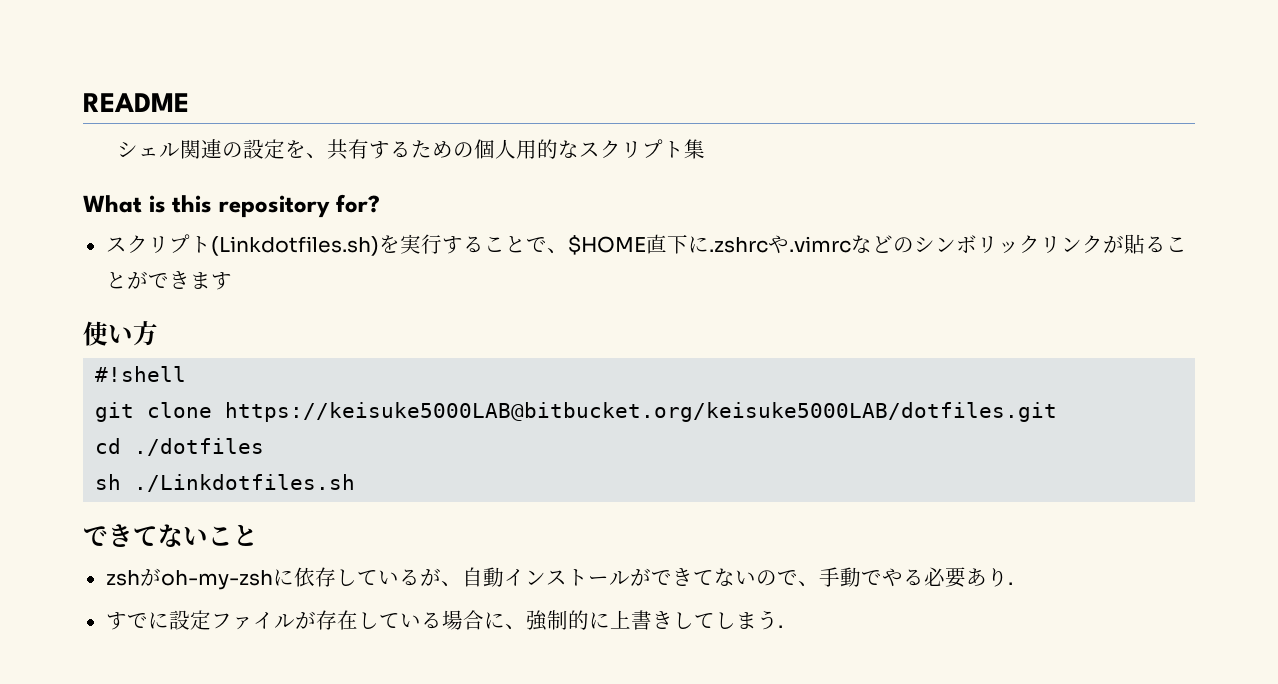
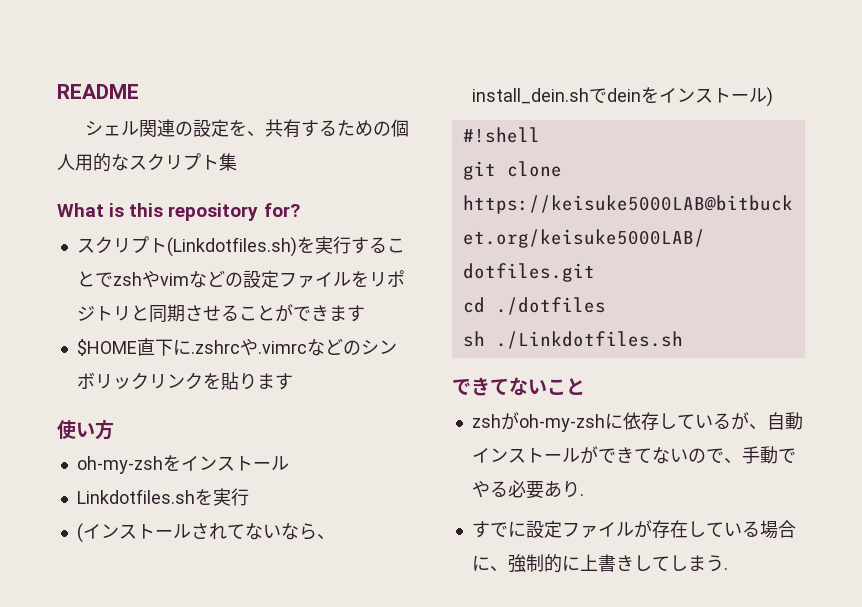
[546,248,568,254] 、 -> [112,270,405,288] [76,304,365,323] zshやvimなどの設定ファイルをリポジトリと同期させることができます //
[1102,234,1187,254] [105,271,190,289] が貼ることができ -> [202,372,257,390] を貼り
(158, 333) none -> [76,455,289,474] [76,488,249,506] [76,523,335,543] [471,87,773,107] // oh-my-zshをインストール // Linkdotfiles.shを実行 // (インストールされてないなら、install_dein.shでdeinをインストール)

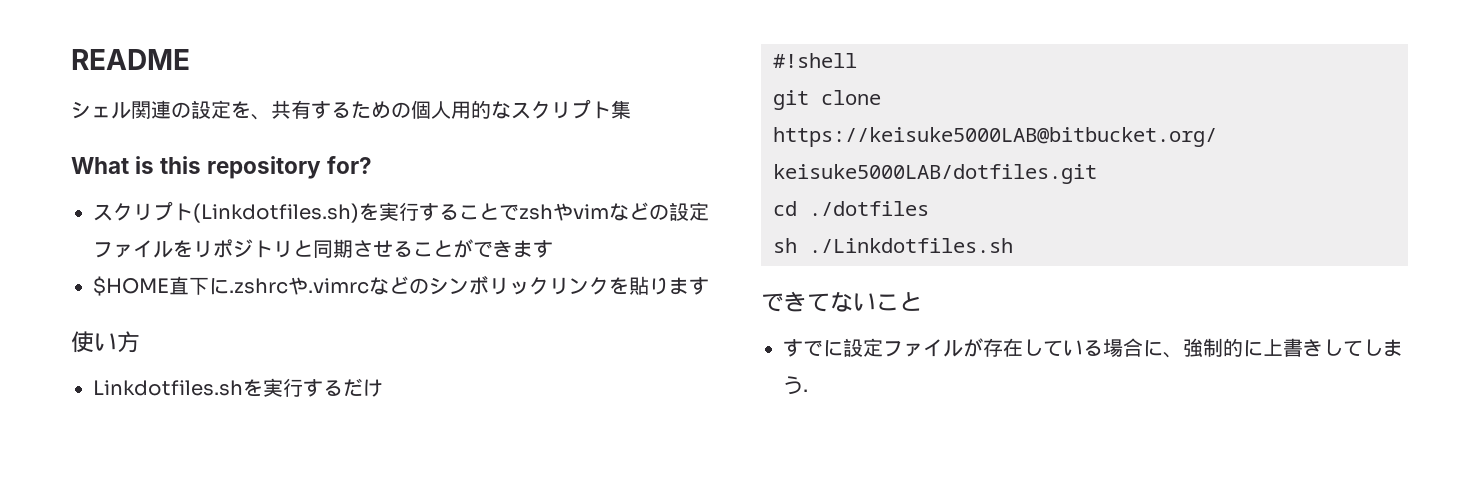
[76,455,289,474] [76,488,249,506] [76,523,335,543] [471,87,773,107] oh-my-zshをインストール // Linkdotfiles.shを実行 // (インストールされてないなら、install_dein.shでdeinをインストール) -> [93,378,383,397] Linkdotfiles.shを実行するだけ
[471,412,803,432] [471,446,796,464] [471,480,584,499] // zshがoh-my-zshに依存しているが、自動インストールができてないので、手動でやる必要あり. -> (922, 301) none

